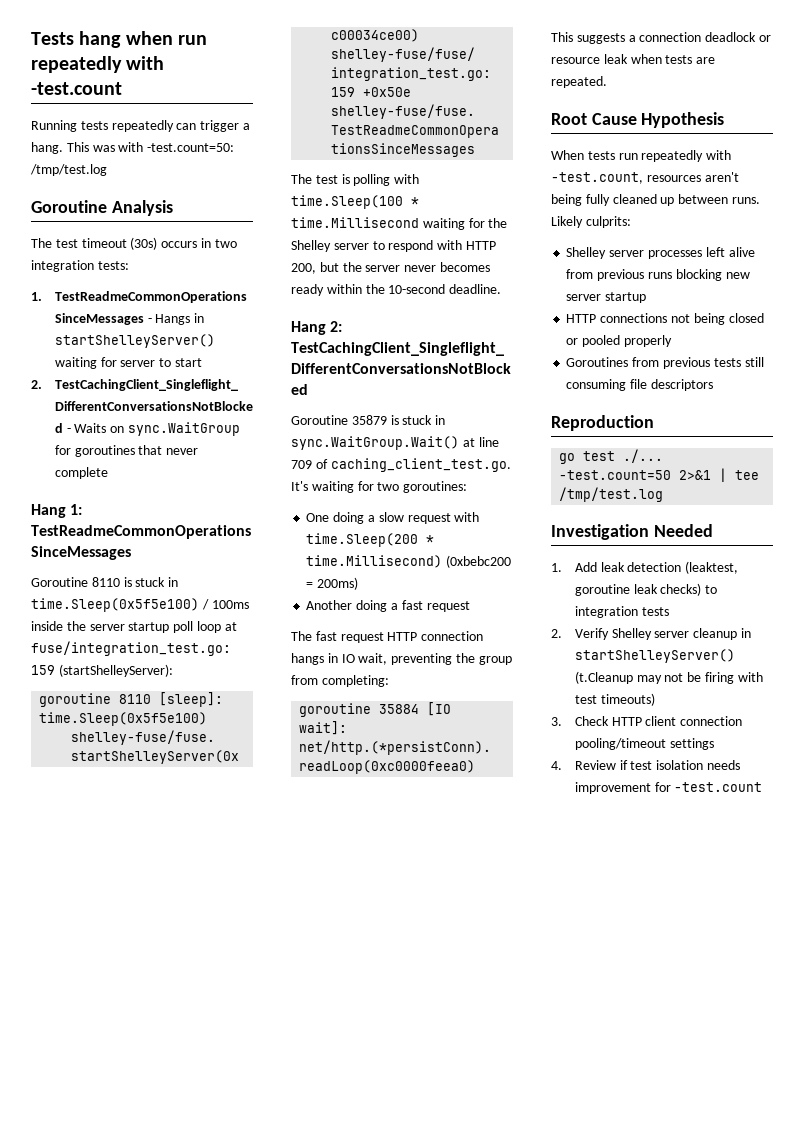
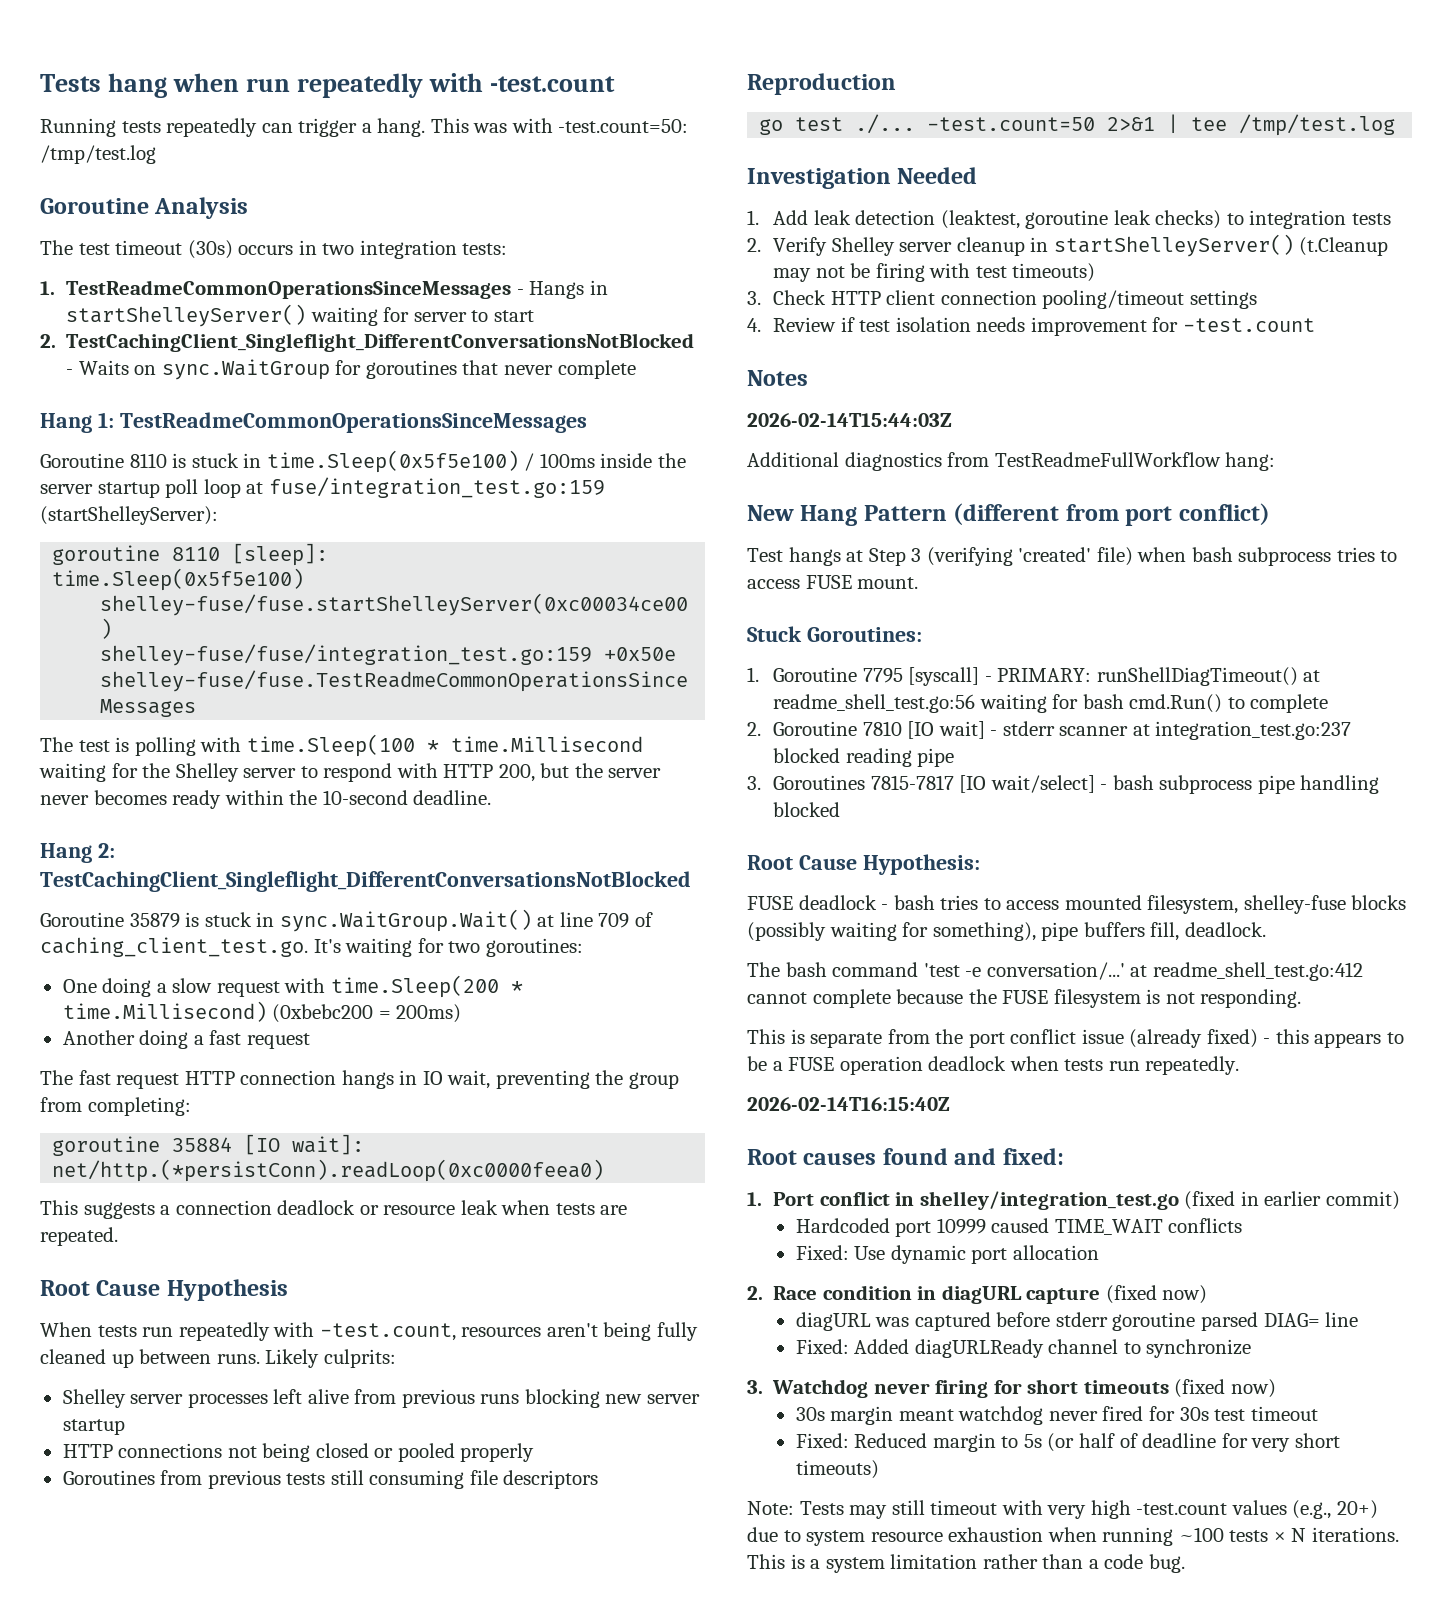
(763, 787) none -> [747,370,808,386] [747,413,952,427] [747,452,1276,471] [747,503,1270,526] [747,547,1398,566] [747,575,919,589] [747,626,922,642] [747,667,1321,686] [773,694,1329,713] [747,721,1352,740] [773,748,955,767] [747,775,1380,794] [773,802,841,817] [747,854,980,875] [747,895,1407,914] [747,922,1266,941] [747,962,1363,981] [747,989,1302,1008] [747,1029,1404,1048] [747,1056,1240,1075] [747,1097,950,1111] [747,1148,1064,1165] [747,1191,1400,1210] [795,1218,1243,1237] [795,1245,1099,1264] [747,1285,1208,1304] [795,1312,1359,1331] [795,1339,1252,1358] [747,1379,1276,1398] [795,1406,1318,1425] [795,1433,1340,1452] [795,1460,879,1479] [747,1500,1378,1519] [747,1527,1399,1546] [747,1554,1185,1573] // Notes // 2026-02-14T15:44:03Z // Additional diagnostics from TestReadmeFullWorkflow hang: // New Hang Pattern (different from port conflict) // Test hangs at Step 3 (verifying 'created' file) when bash subprocess tries to access FUSE mount. // Stuck Goroutines: // 1. Goroutine 7795 [syscall] - PRIMARY: runShellDiagTimeout() at readme_shell_test.go:56 waiting for bash cmd.Run() to complete // 2. Goroutine 7810 [IO wait] - stderr scanner at integration_test.go:237 blocked reading pipe // 3. Goroutines 7815-7817 [IO wait/select] - bash subprocess pipe handling blocked // Root Cause Hypothesis: // FUSE deadlock - bash tries to access mounted filesystem, shelley-fuse blocks (possibly waiting for something), pipe buffers fill, deadlock. // The bash command 'test -e conversation/...' at readme_shell_test.go:412 cannot complete because the FUSE filesystem is not responding. // This is separate from the port conflict issue (already fixed) - this appears to be a FUSE operation deadlock when tests run repeatedly. // 2026-02-14T16:15:40Z // Root causes found and fixed: // 1. Port conflict in shelley/integration_test.go (fixed in earlier commit) // Hardcoded port 10999 caused TIME_WAIT conflicts // Fixed: Use dynamic port allocation // 2. Race condition in diagURL capture (fixed now) // diagURL was captured before stderr goroutine parsed DIAG= line // Fixed: Added diagURLReady channel to synchronize // 3. Watchdog never firing for short timeouts (fixed now) // 30s margin meant watchdog never fired for 30s test timeout // Fixed: Reduced margin to 5s (or half of deadline for very short timeouts) // Note: Tests may still timeout with very high -test.count values (e.g., 20+) due to system resource exhaustion when running ~100 tests × N iterations. This is a system limitation rather than a code bug.

